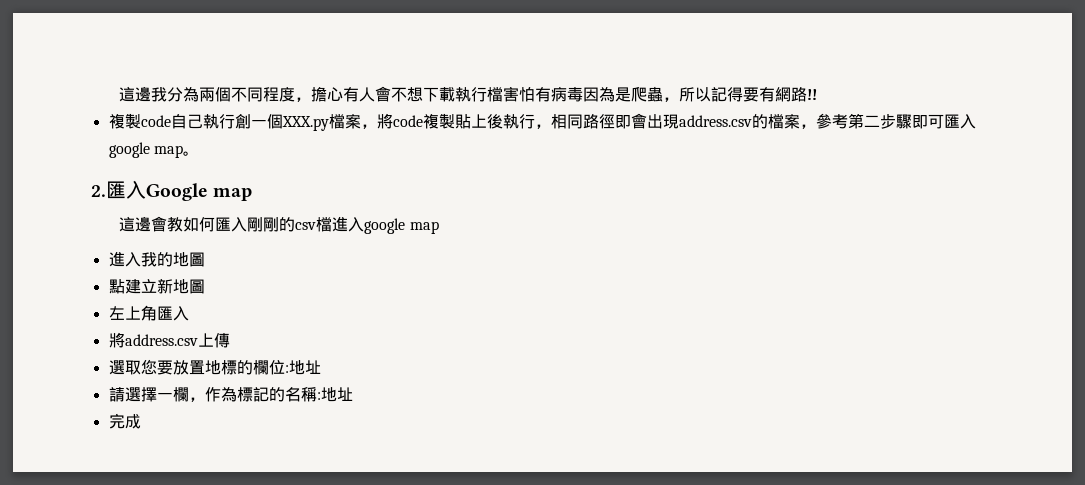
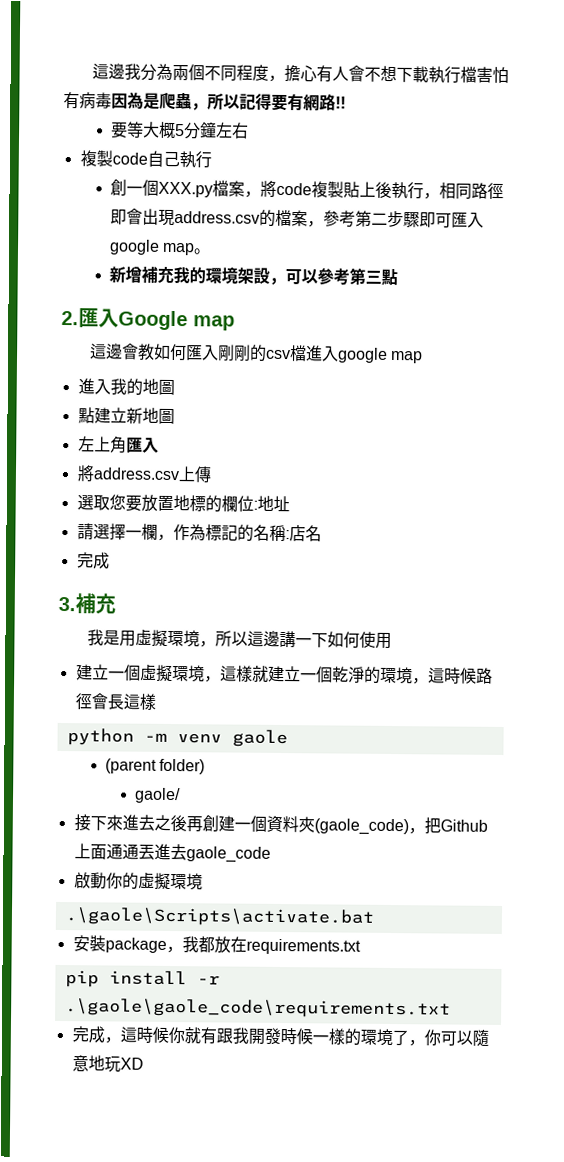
(818, 94) none -> [111,121,250,140] // 要等大概5分鐘左右
(235, 121) none -> (212, 160) //
(199, 153) none -> [109,266,399,286] // 新增補充我的環境架設，可以參考第三點
[320,387,353,402] [108,413,141,429] 地址 // 完成 -> [288,525,322,542] [76,552,110,570] [58,593,116,615] [87,629,393,650] [75,664,493,685] [74,693,156,710] [66,728,288,748] [105,758,206,775] [134,787,182,804] [73,814,488,836] [73,843,271,863] [73,872,203,891] [64,907,375,927] [72,935,361,955] [64,970,220,988] [64,998,451,1019] [71,1026,489,1047] [71,1055,144,1073] 店名 // 完成 // 3.補充 // 我是用虛擬環境，所以這邊講一下如何使用 // 建立一個虛擬環境，這樣就建立一個乾淨的環境，這時候路徑會長這樣 // python -m venv gaole // (parent folder) // gaole/ // 接下來進去之後再創建一個資料夾(gaole_code)，把Github上面通通丟進去gaole_code // 啟動你的虛擬環境 // .\gaole\Scripts\activate.bat // 安裝package，我都放在requirements.txt // pip install -r .\gaole\gaole_code\requirements.txt // 完成，這時候你就有跟我開發時候一樣的環境了，你可以隨意地玩XD

